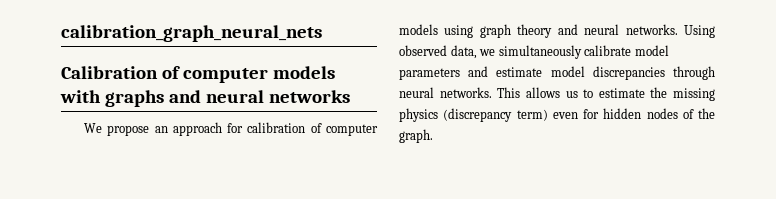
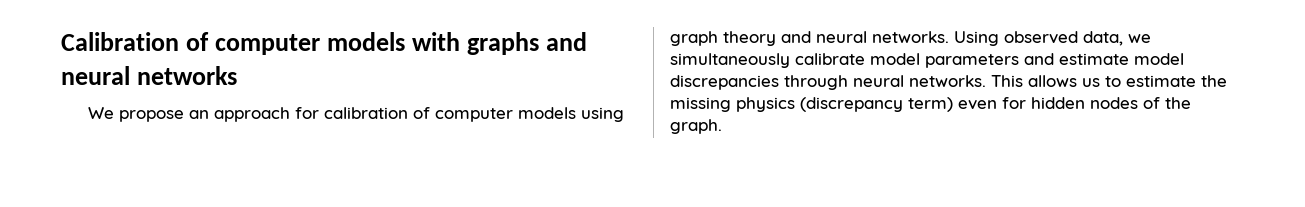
[61,25,322,42] calibration_graph_neural_nets // -> (61, 41) none

